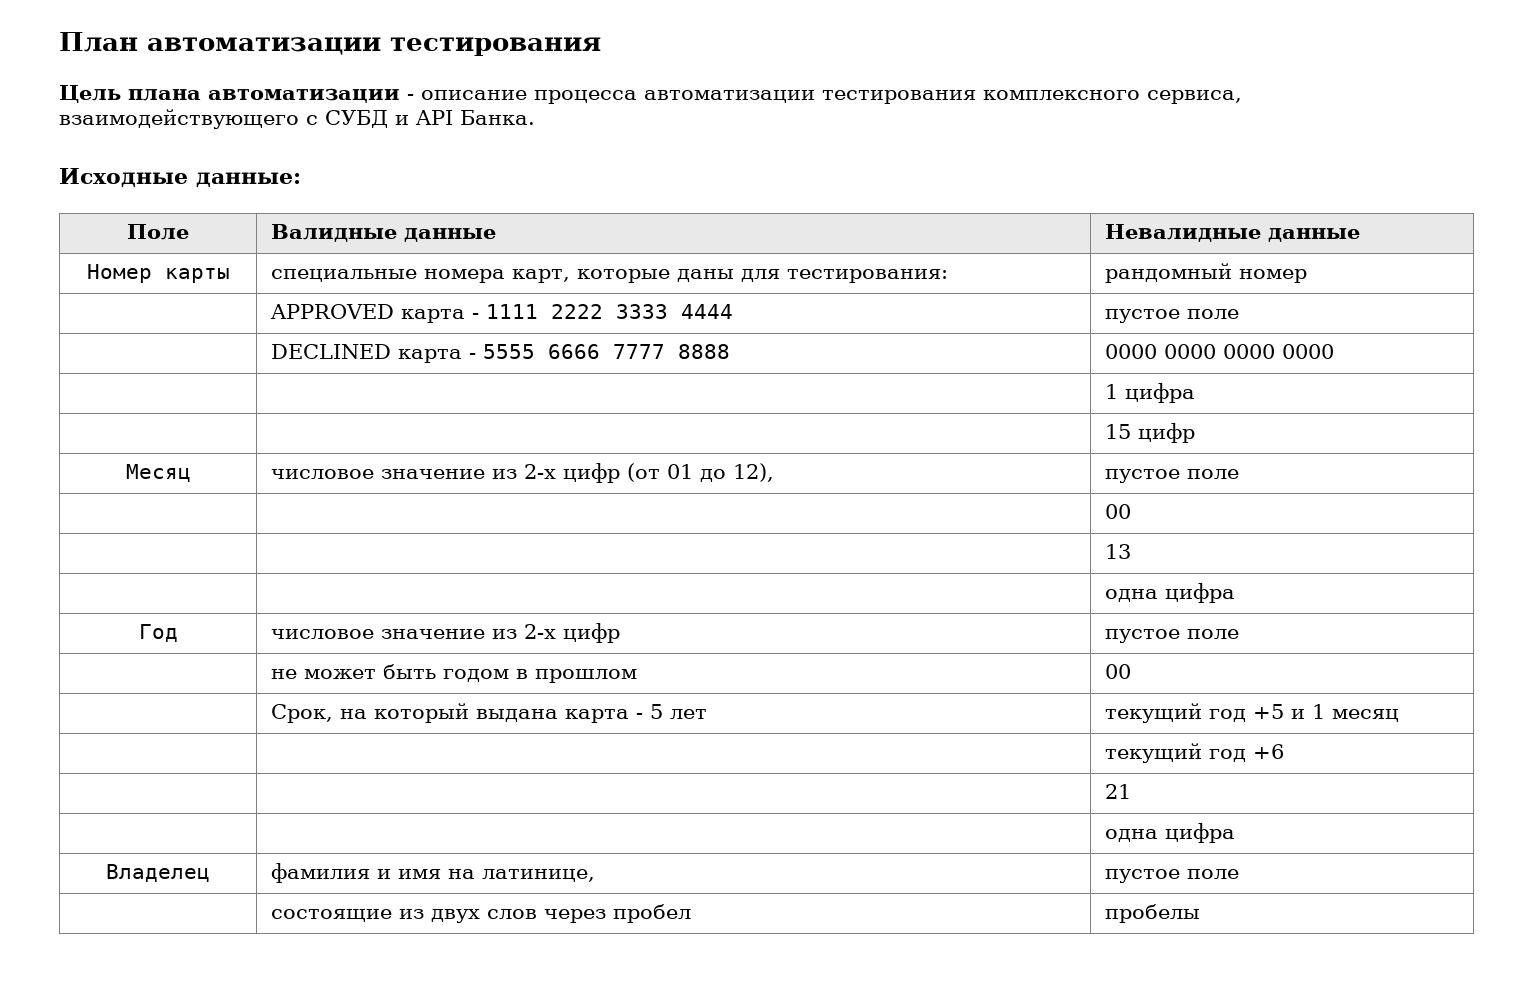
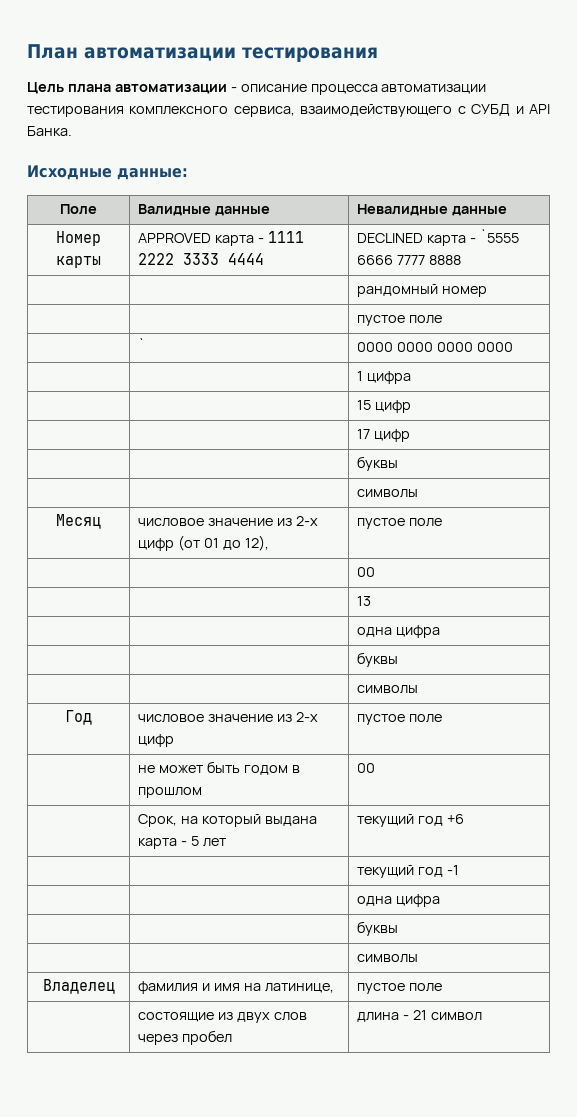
[270,269,948,283] [1104,263,1307,283] | специальные номера карт, которые даны для тестирования: | рандомный номер // -> (101, 262) none
[1104,309,1239,323] [270,344,730,363] пустое поле // | DECLINED карта - 5555 6666 7777 8888 -> [357,229,519,246] [357,255,462,265] [357,284,488,297] [357,315,443,326] [138,338,146,352] DECLINED карта - `5555 6666 7777 8888 // | | рандомный номер // | | пустое поле // | `
(1195, 433) none -> [357,429,411,442] [357,456,399,471] [357,489,419,498] // | | 17 цифр // | | буквы // | | символы
(1235, 593) none -> [357,652,399,667] [357,685,419,694] // | | буквы // | | символы
[1252,704,1399,722] [1104,743,1284,763] [1104,784,1131,799] [1104,823,1235,843] +5 и 1 месяц // | | текущий год +6 // | | 21 // | | одна цифра -> [447,814,465,824] [357,865,460,878] [357,894,441,907] [357,921,399,936] [357,954,419,963] +6 // | | текущий год -1 // | | одна цифра // | | буквы // | | символы
[1104,904,1200,923] пробелы -> [357,1010,482,1022] длина - 21 символ

